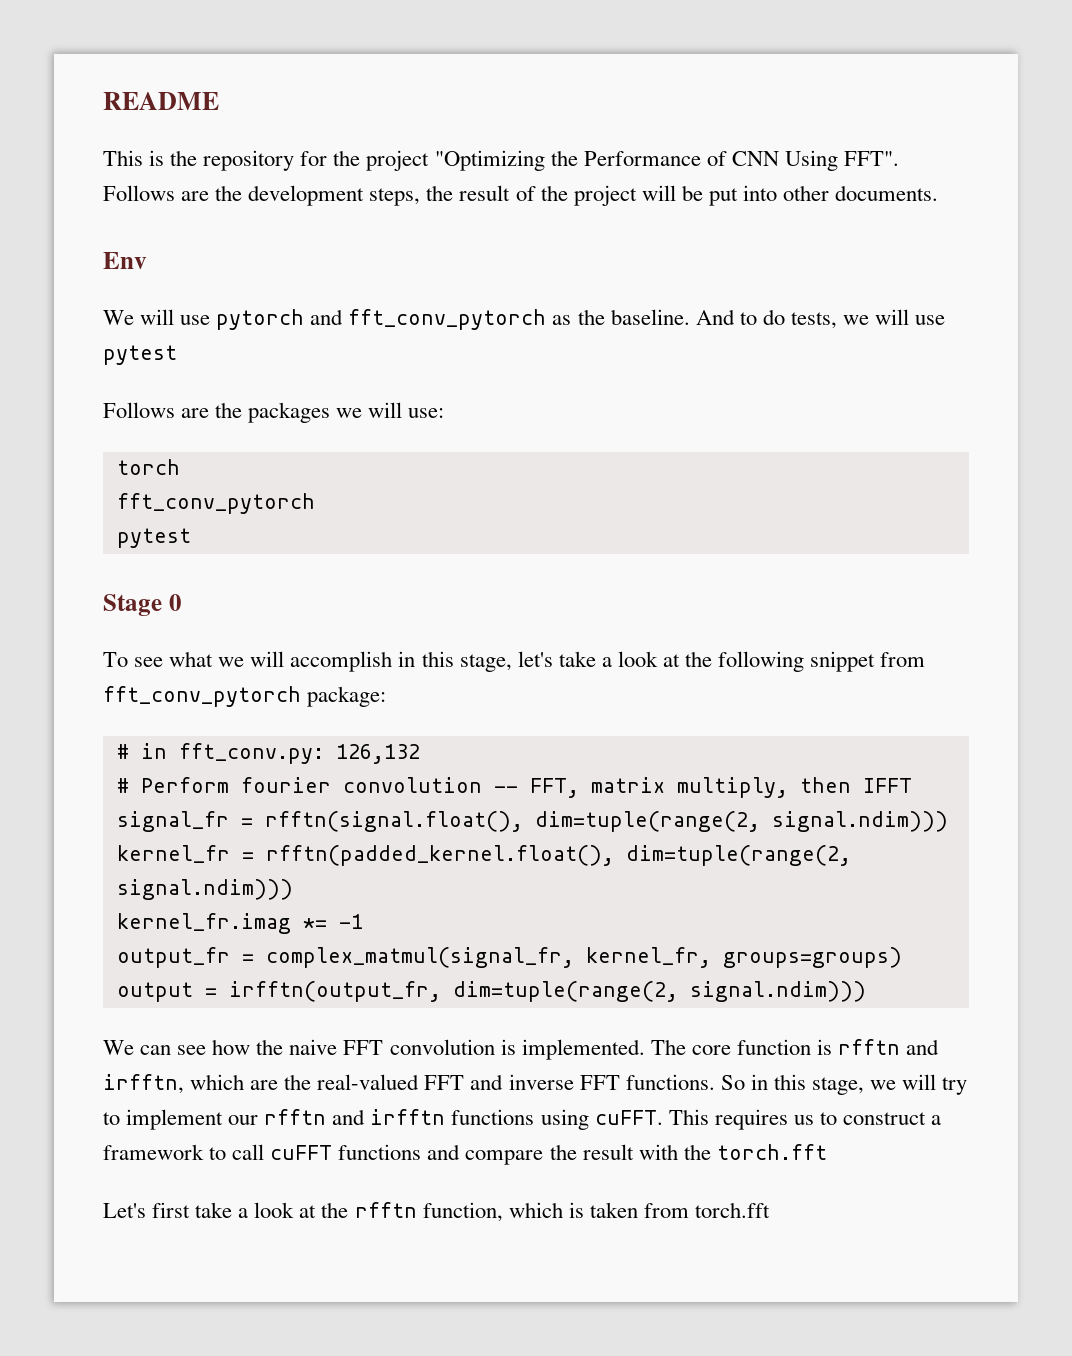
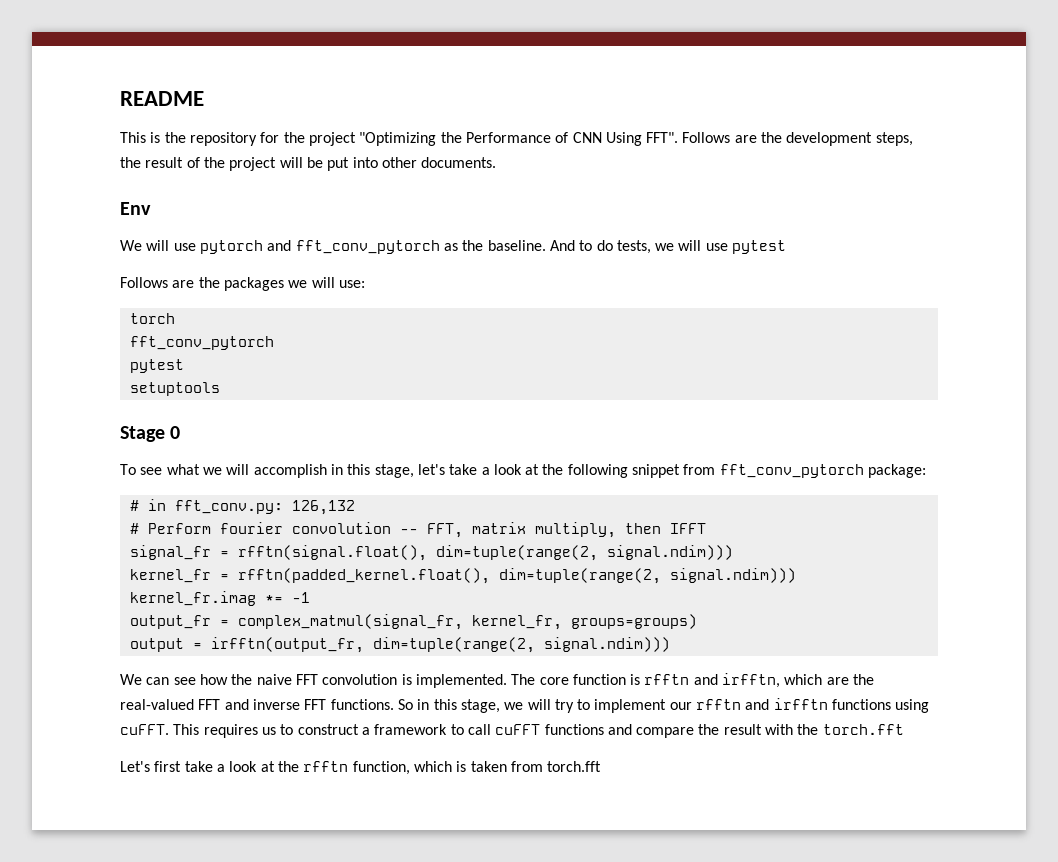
(191, 538) none -> [129,382,220,396] // setuptools

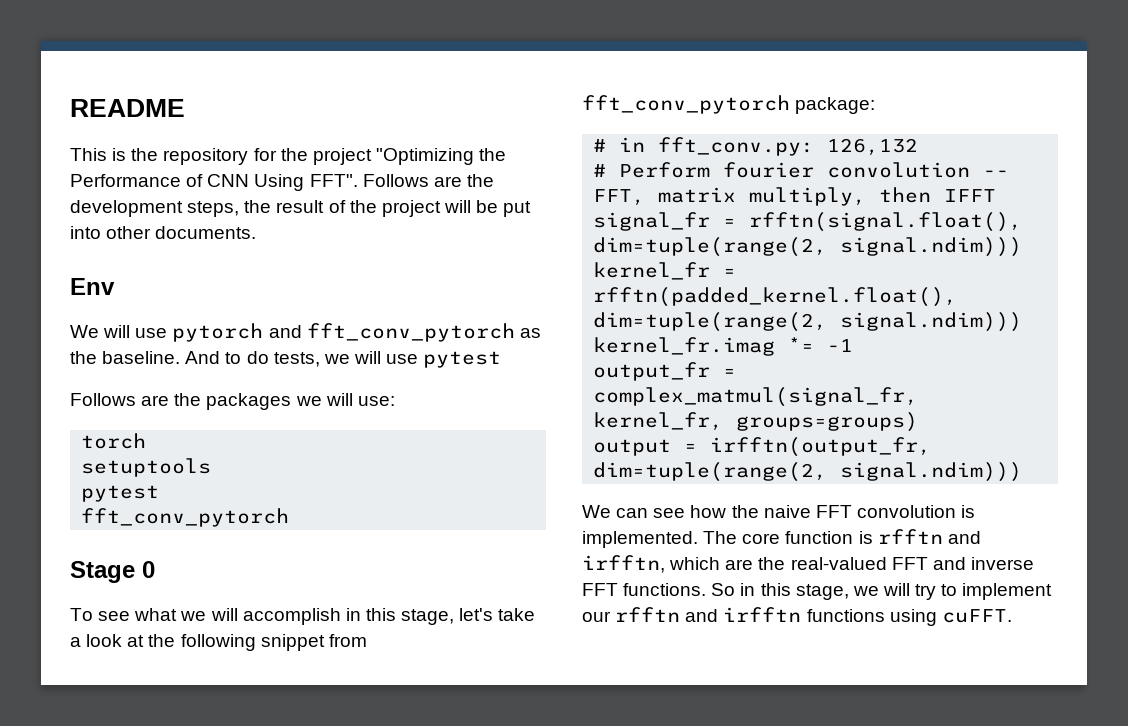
[129,336,274,350] [129,359,184,373] [129,382,220,396] fft_conv_pytorch // pytest // setuptools -> [81,458,212,477] [81,485,160,502] [81,508,290,527] setuptools // pytest // fft_conv_pytorch
[173,724,904,738] [120,761,602,775] This requires us to construct a framework to call cuFFT functions and compare the result with the torch.fft // Let's first take a look at the rfftn function, which is taken from torch.fft -> (1012, 616) none

